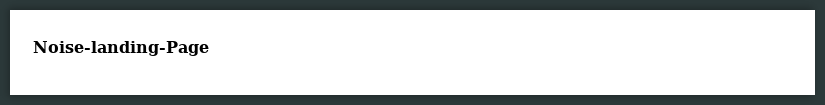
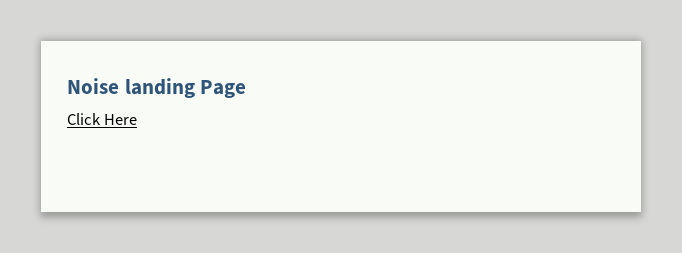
[33,41,209,56] Noise-landing-Page -> [67,78,247,98] [67,113,138,125] Noise landing Page // Click Here

